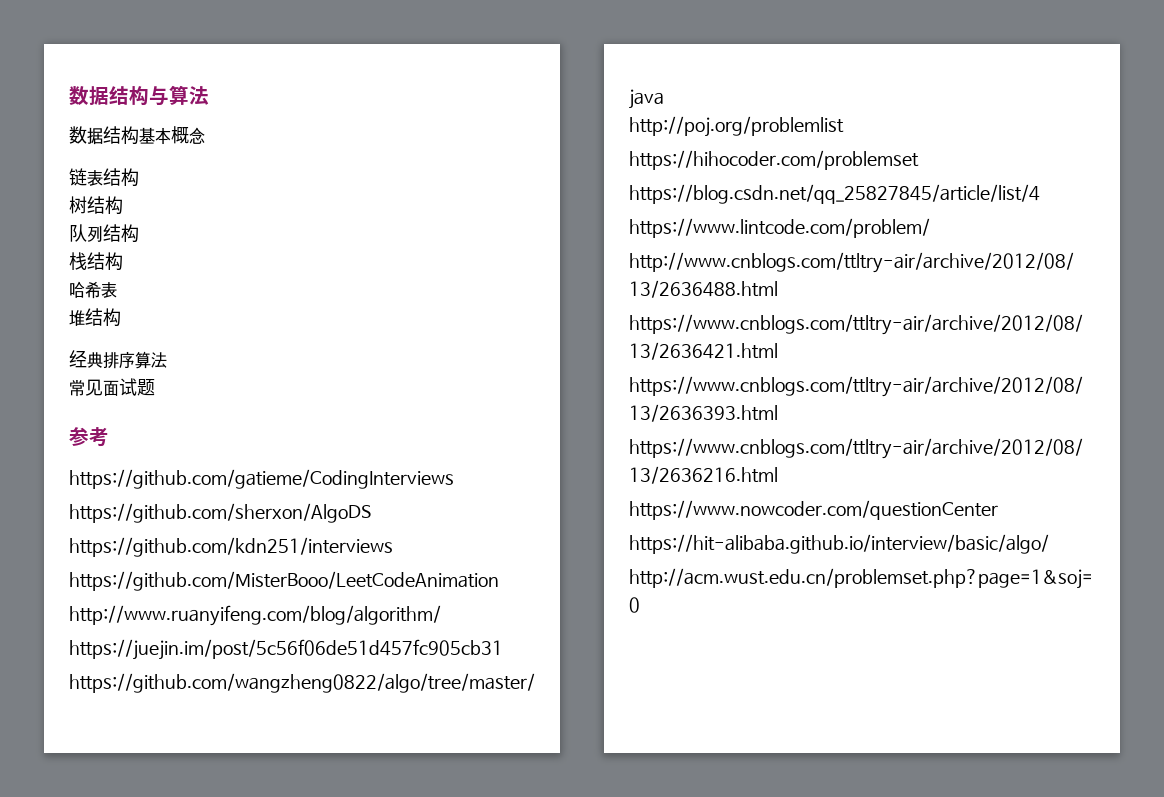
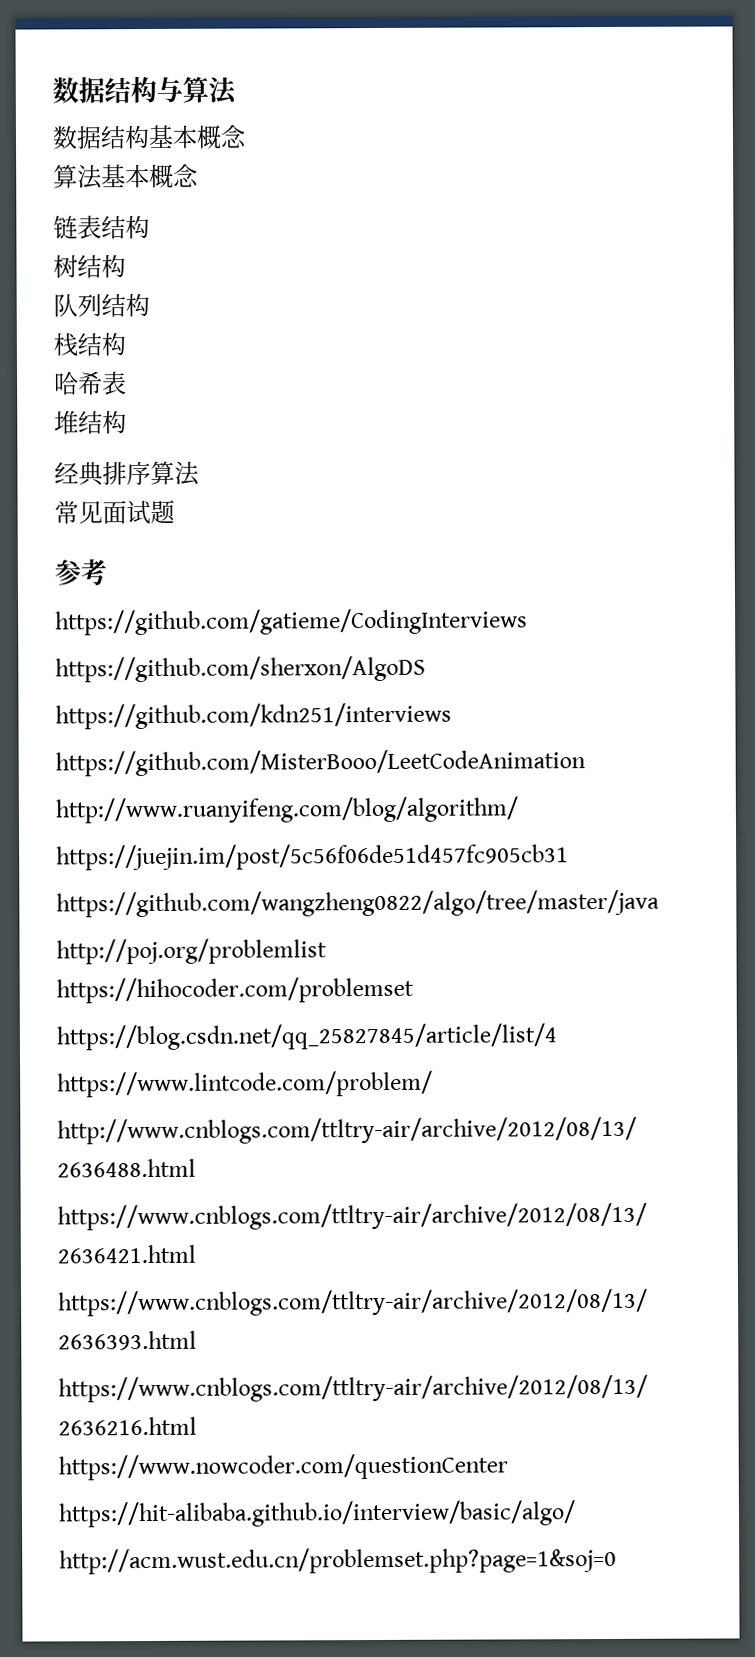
(205, 135) none -> [53,163,199,190] // 算法基本概念

